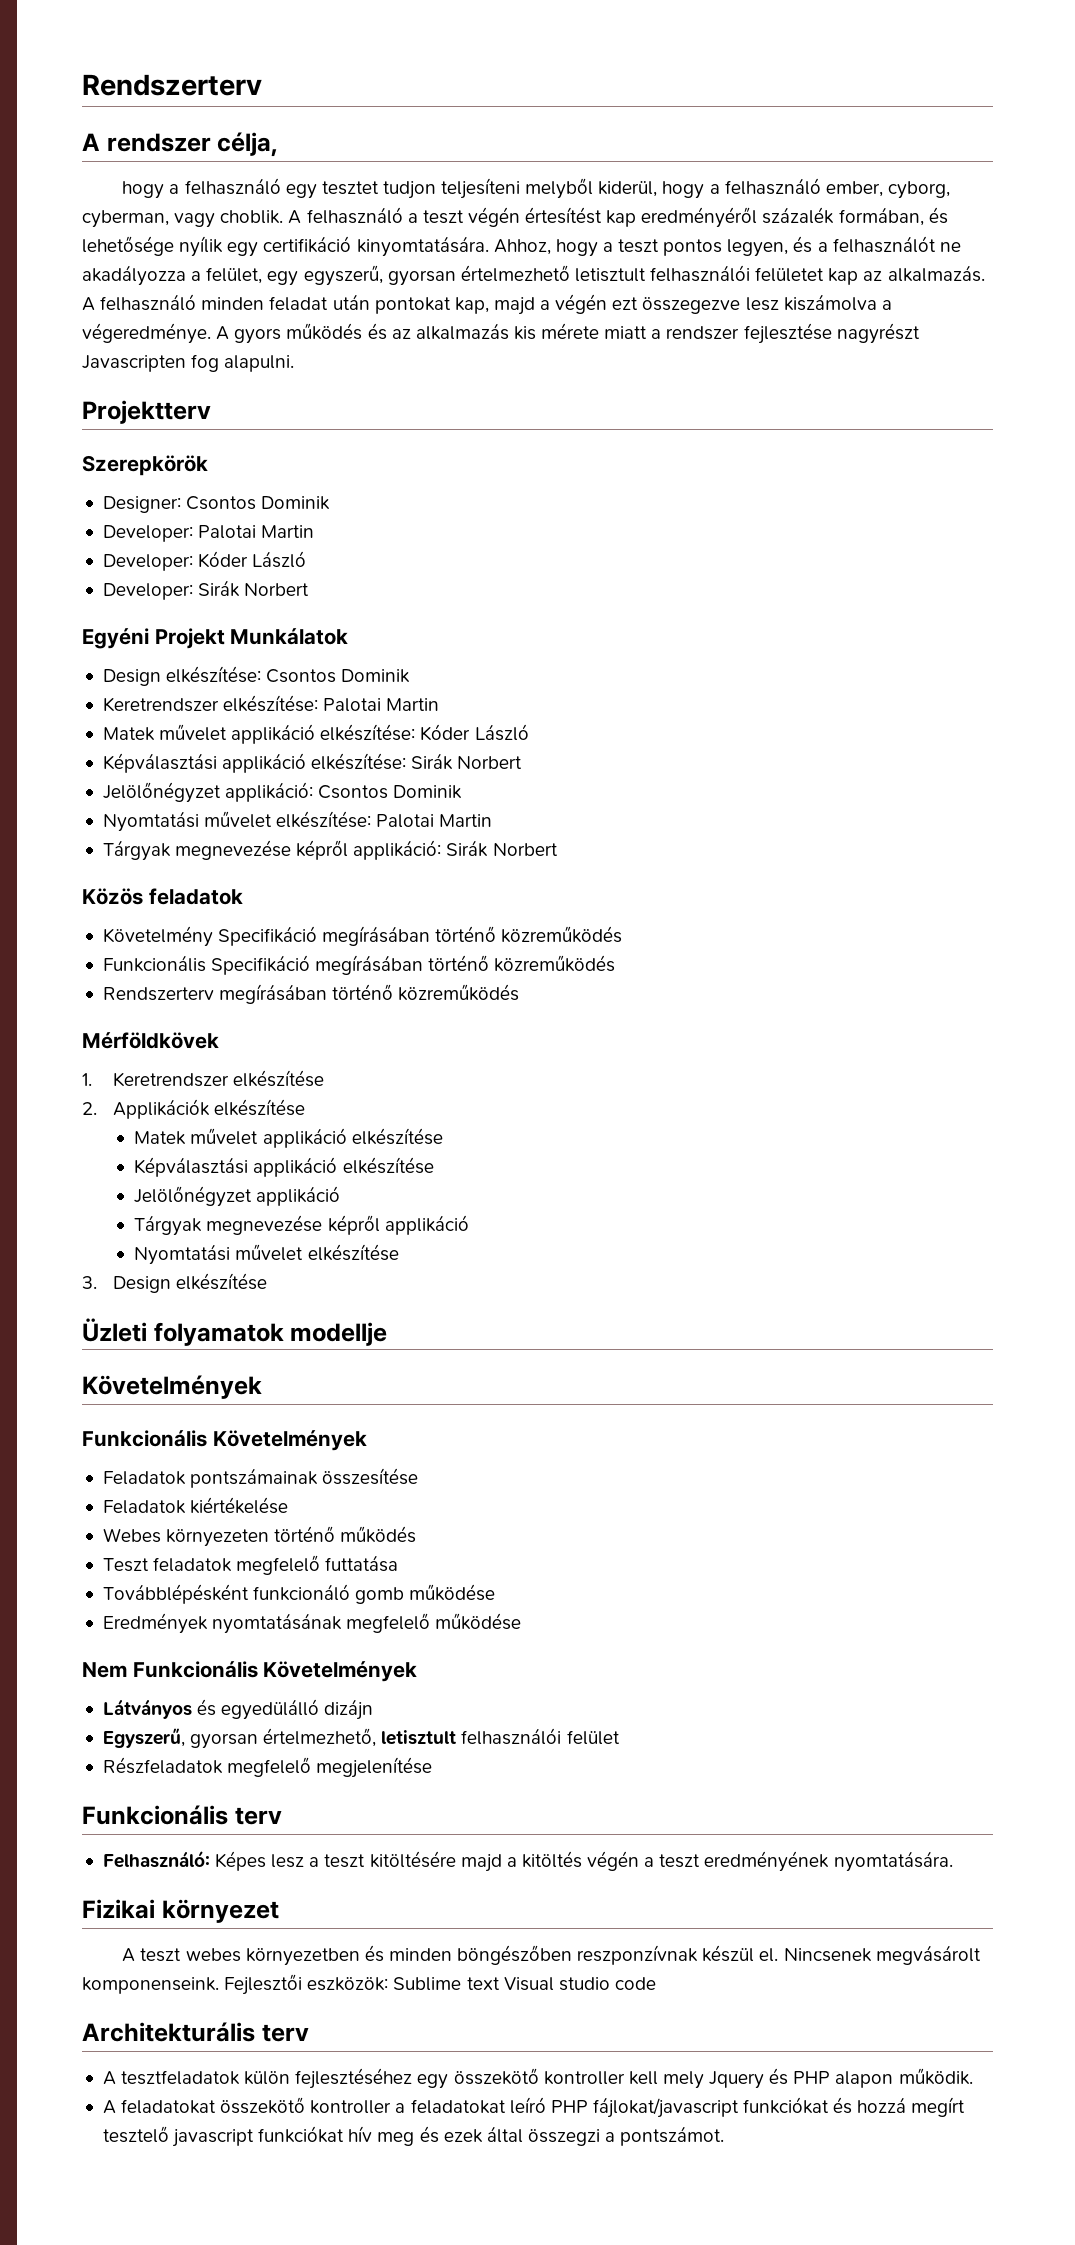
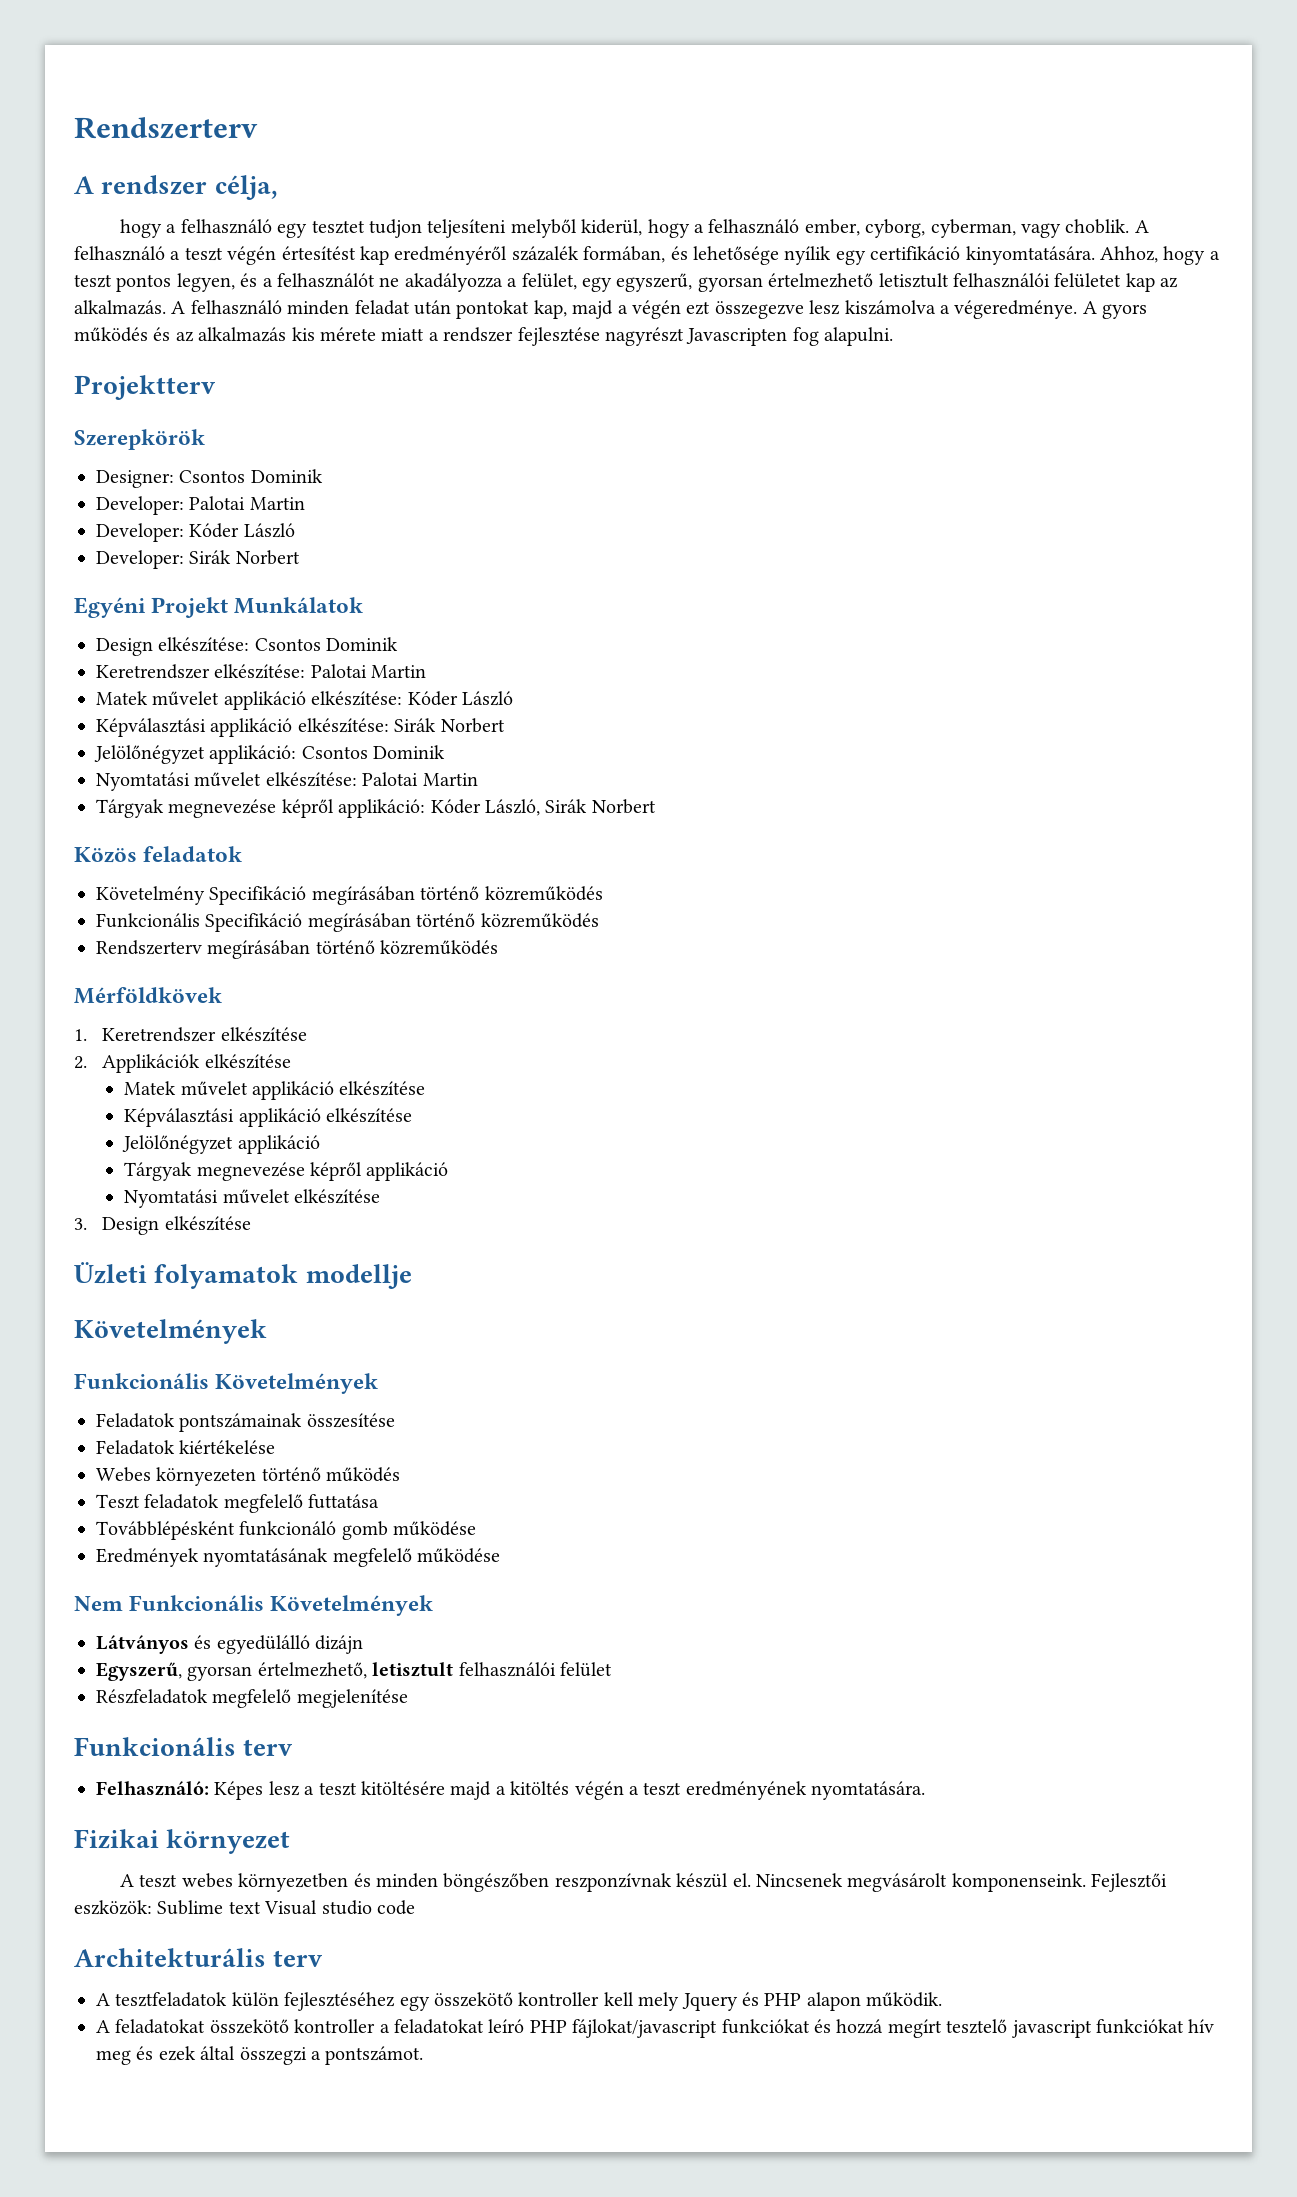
(442, 850) none -> [430,799,540,816] Kóder László,

